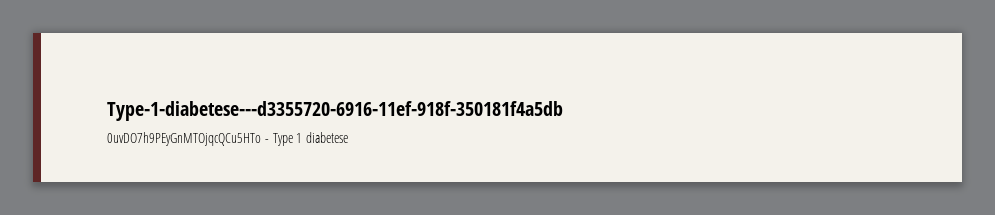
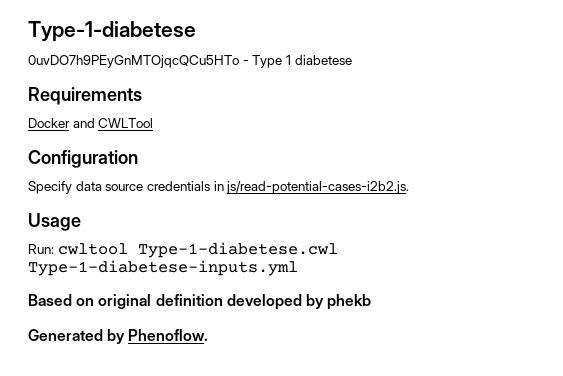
[107,101,563,121] Type-1-diabetese---d3355720-6916-11ef-918f-350181f4a5db -> [28,21,196,42] Type-1-diabetese
(349, 137) none -> [28,87,142,105] [28,118,154,128] [28,150,138,168] [28,181,410,194] [28,213,81,231] [28,242,338,258] [28,260,298,276] [28,294,372,310] [28,329,209,344] // Requirements // Docker and CWLTool // Configuration // Specify data source credentials in js/read-potential-cases-i2b2.js. // Usage // Run: cwltool Type-1-diabetese.cwl Type-1-diabetese-inputs.yml // Based on original definition developed by phekb // Generated by Phenoflow.

